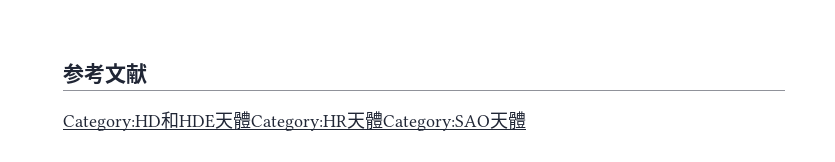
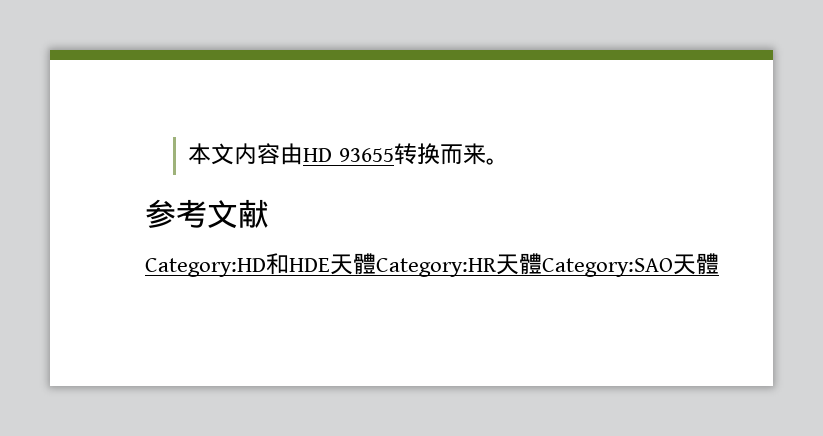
(63, 73) none -> [188,143,509,165] 本文内容由HD 93655转换而来。 //

